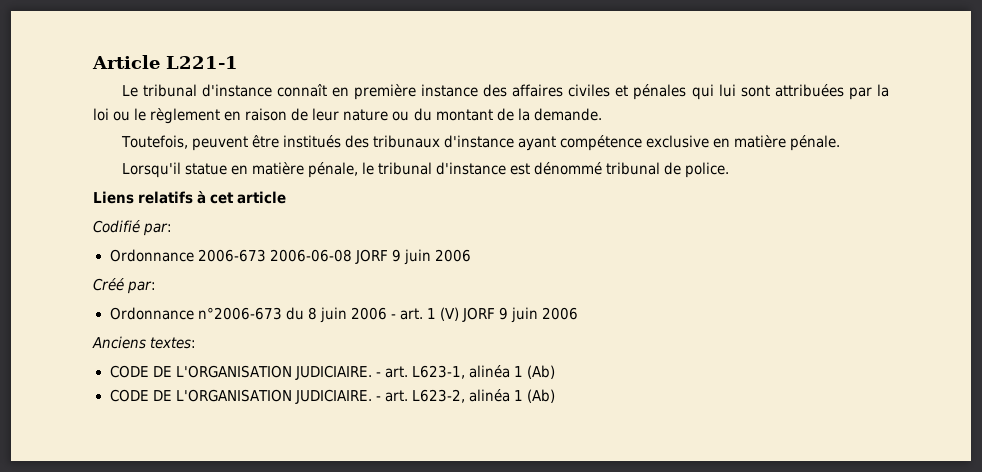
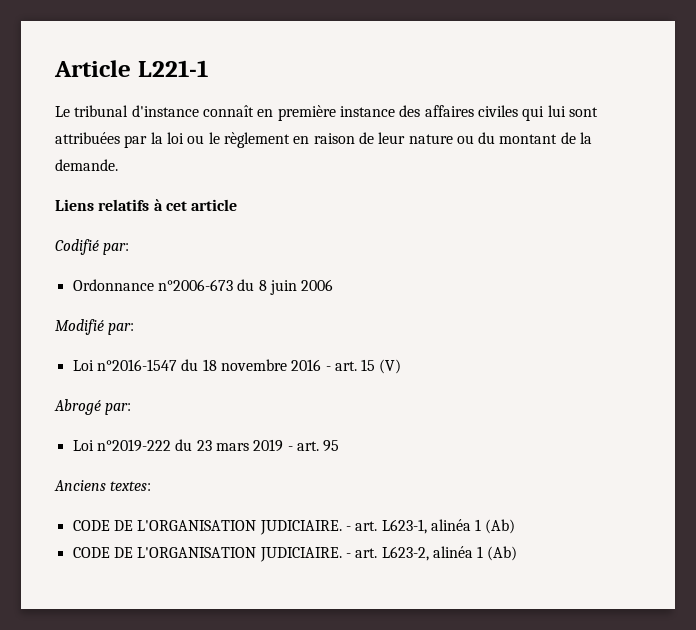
[615,84,687,100] et pénales -> (518, 111) none
[120,135,841,151] [121,162,730,178] // Toutefois, peuvent être institués des tribunaux d'instance ayant compétence exclusive en matière pénale. // Lorsqu'il statue en matière pénale, le tribunal d'instance est dénommé tribunal de police. -> (118, 165) none
[109,249,471,265] [93,278,157,294] // Ordonnance 2006-673 2006-06-08 JORF 9 juin 2006 // Créé par: -> (130, 249) none
[390,308,436,320] - art. 1 -> [55,319,135,335] [72,359,376,371] // Modifié par: // Loi n°2016-1547 du 18 novembre 2016 - art. 15
[462,307,579,323] JORF 9 juin 2006 -> [54,399,132,415] [72,439,340,452] // Abrogé par: // Loi n°2019-222 du 23 mars 2019 - art. 95

